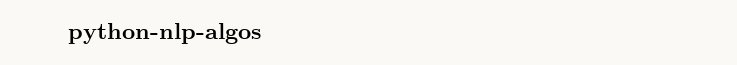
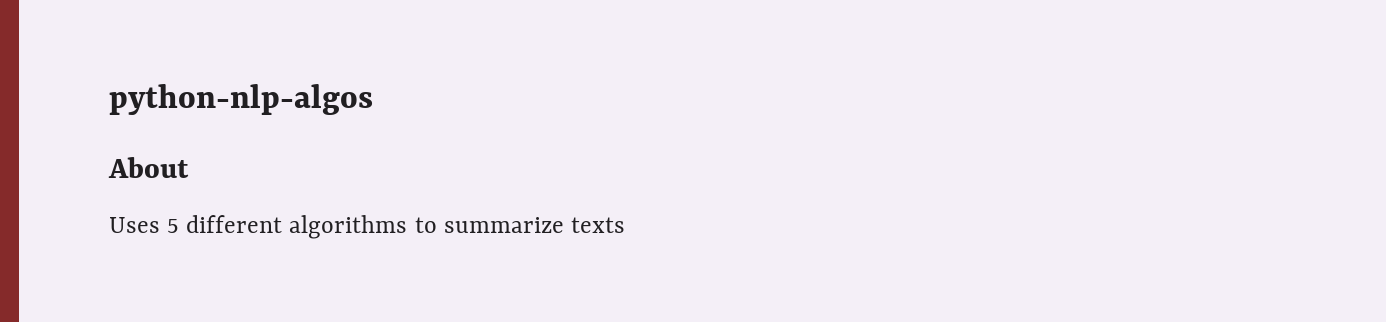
(261, 33) none -> [108,157,189,178] [109,215,625,239] // About // Uses 5 different algorithms to summarize texts

